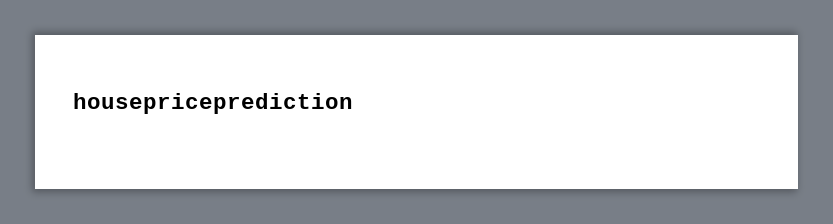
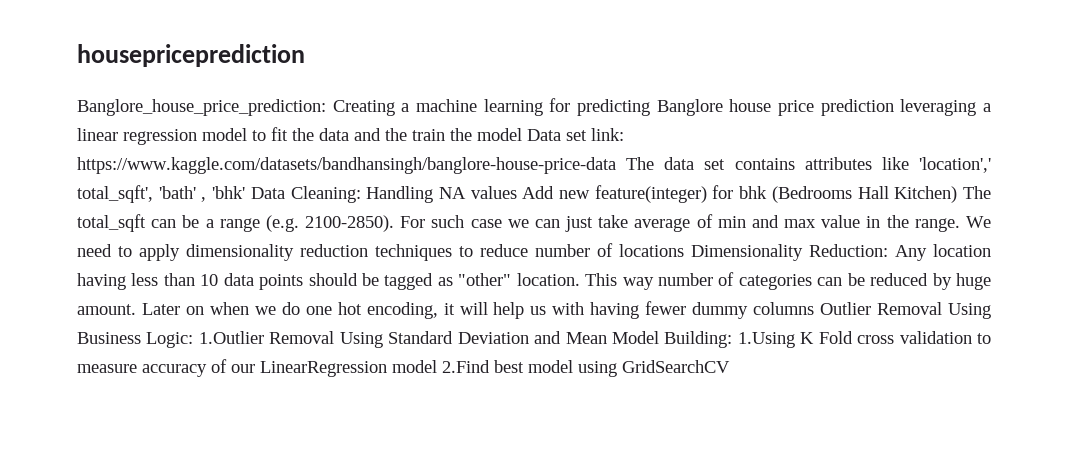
(353, 103) none -> [77,98,991,116] [77,127,624,145] [77,157,991,174] [77,185,992,203] [77,214,991,232] [77,243,991,261] [77,272,992,290] [77,301,992,319] [77,331,991,348] [77,359,730,377] // Banglore_house_price_prediction: Creating a machine learning for predicting Banglore house price prediction leveraging a linear regression model to fit the data and the train the model Data set link: https://www.kaggle.com/datasets/bandhansingh/banglore-house-price-data The data set contains attributes like 'location',' total_sqft', 'bath' , 'bhk' Data Cleaning: Handling NA values Add new feature(integer) for bhk (Bedrooms Hall Kitchen) The total_sqft can be a range (e.g. 2100-2850). For such case we can just take average of min and max value in the range. We need to apply dimensionality reduction techniques to reduce number of locations Dimensionality Reduction: Any location having less than 10 data points should be tagged as "other" location. This way number of categories can be reduced by huge amount. Later on when we do one hot encoding, it will help us with having fewer dummy columns Outlier Removal Using Business Logic: 1.Outlier Removal Using Standard Deviation and Mean Model Building: 1.Using K Fold cross validation to measure accuracy of our LinearRegression model 2.Find best model using GridSearchCV

